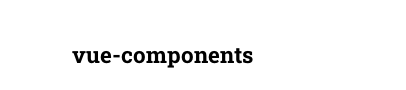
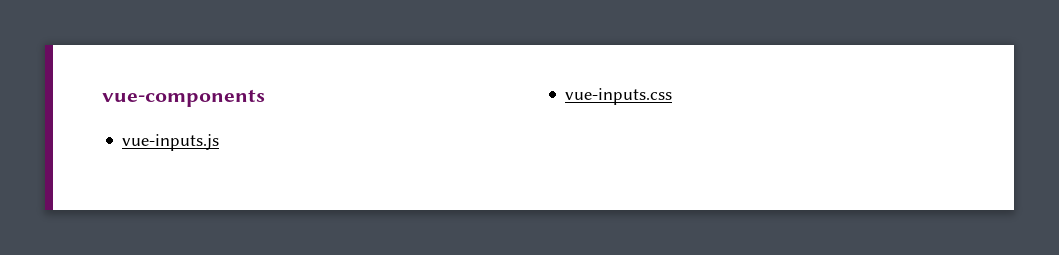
(253, 58) none -> [122,134,220,151] [565,88,673,105] // vue-inputs.js // vue-inputs.css

